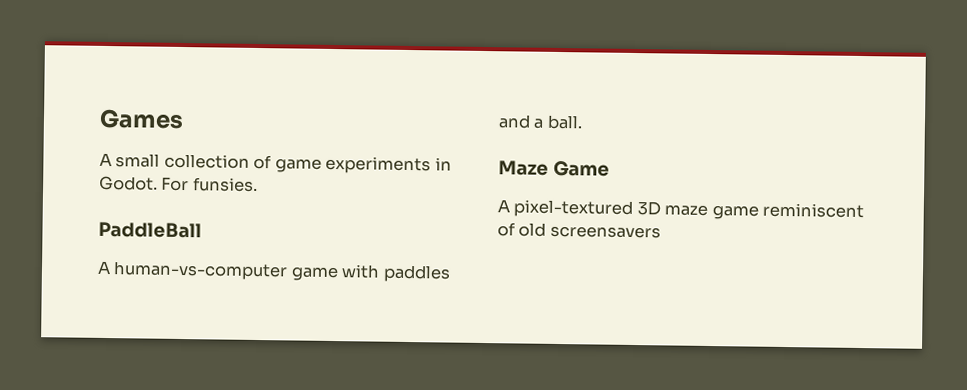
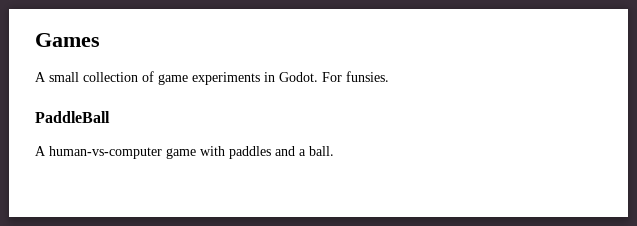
[498,160,610,177] [497,199,865,220] [497,222,661,239] // Maze Game // A pixel-textured 3D maze game reminiscent of old screensavers -> (334, 151) none

